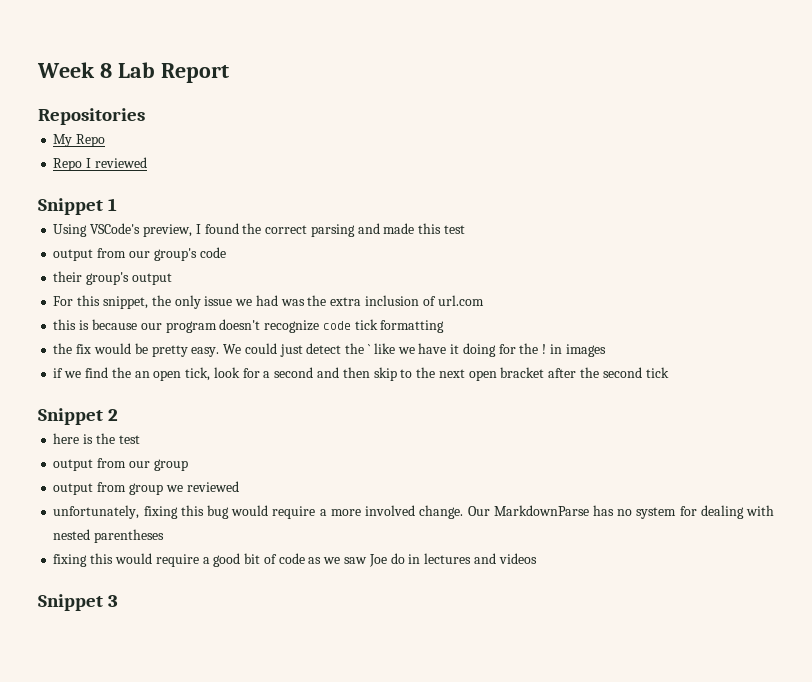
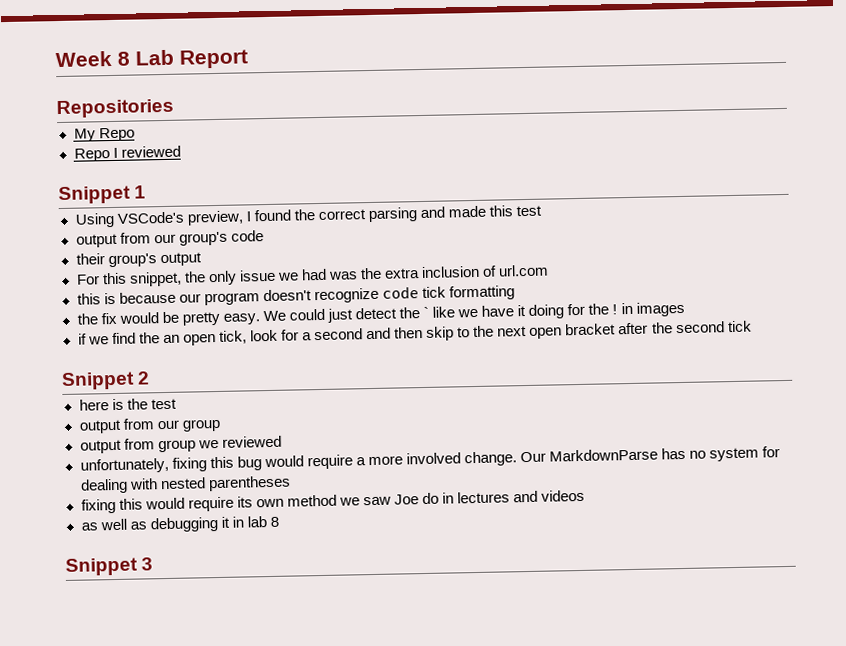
[202,553,322,567] a good bit of code as -> [236,494,337,508] its own method
(537, 558) none -> [80,516,279,533] // as well as debugging it in lab 8

